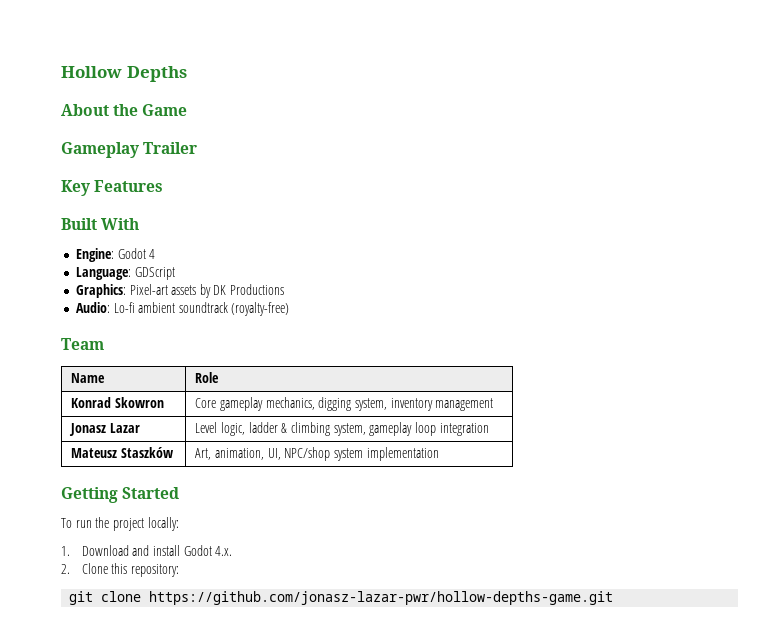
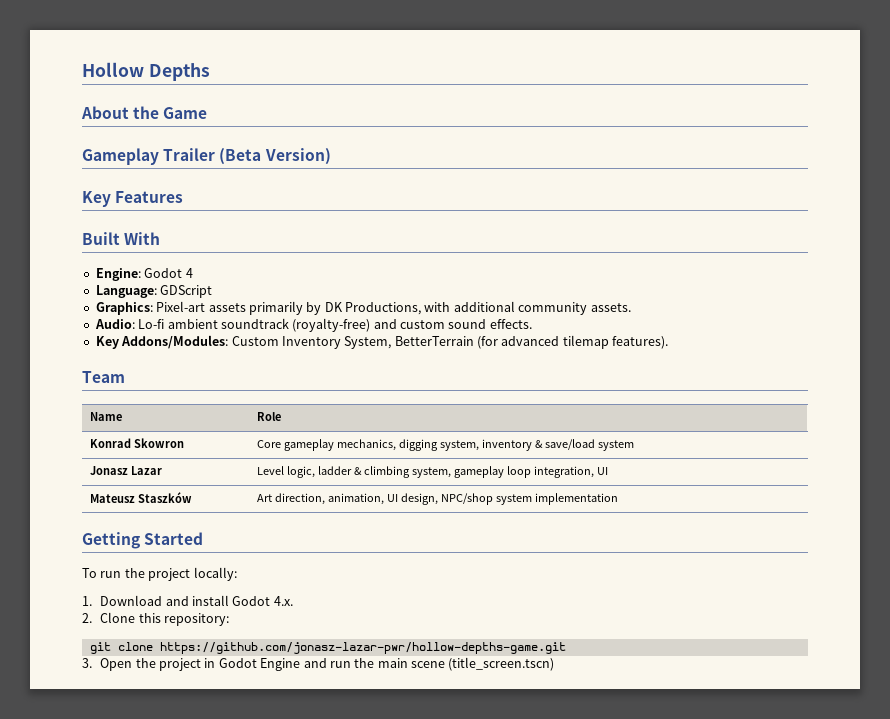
(198, 148) none -> [219,148,331,165] (Beta Version)
(197, 290) none -> [248,301,303,315] primarily
[230,284,285,295] Productions -> [345,301,631,315] Productions, with additional community assets.
(290, 309) none -> [373,319,532,329] [95,335,669,349] and custom sound effects. // Key Addons/Modules: Custom Inventory System, BetterTerrain (for advanced tilemap features).
[435,398,494,411] management -> [534,439,634,451] & save/load system
[439,423,489,436] integration -> [533,466,608,478] integration, UI
[195,448,281,460] Art, animation, UI, -> [257,493,438,505] Art direction, animation, UI design,
(614, 598) none -> [82,657,555,671] // 3. Open the project in Godot Engine and run the main scene (title_screen.tscn)

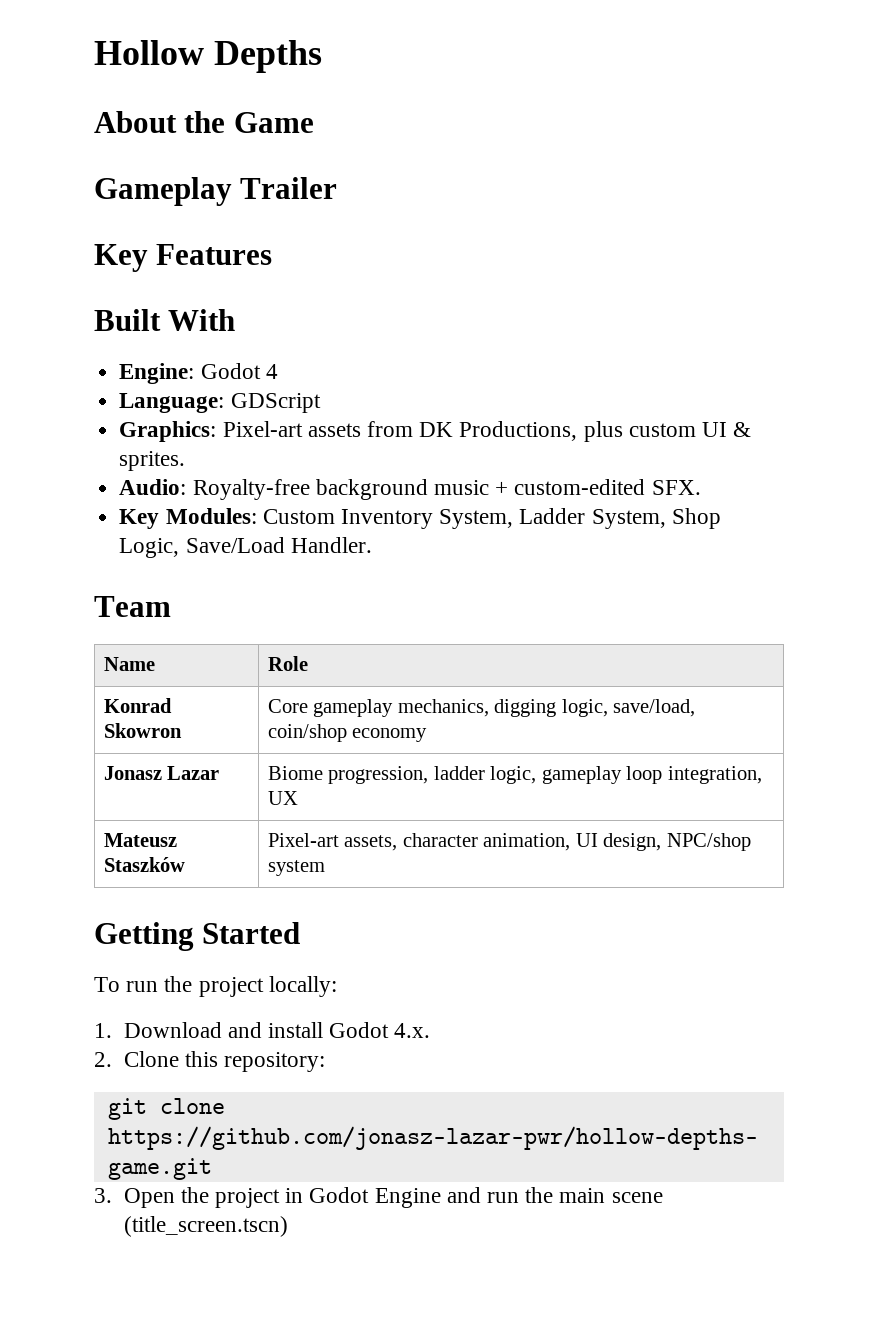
[219,148,331,165] (Beta Version) -> (338, 188) none
[248,301,631,315] [94,318,532,332] [95,335,229,349] primarily by DK Productions, with additional community assets. // Audio: Lo-fi ambient soundtrack (royalty-free) and custom sound effects. // Key Addons/Modules: -> [366,421,752,442] [119,451,186,471] [119,479,701,500] [119,508,257,529] from DK Productions, plus custom UI & sprites. // Audio: Royalty-free background music + custom-edited SFX. // Key Modules:
[394,335,669,349] BetterTerrain (for advanced tilemap features). -> [519,508,721,529] [119,537,372,558] Ladder System, Shop Logic, Save/Load Handler.
[439,439,634,451] [90,466,163,475] [257,466,451,478] system, inventory & save/load system // Jonasz Lazar | Level logic, ladder & climbing system, -> [561,699,696,717] [267,724,428,742] [103,766,220,780] [267,766,537,784] logic, save/load, coin/shop economy // Jonasz Lazar | Biome progression, ladder logic,
[596,467,608,475] UI -> [267,791,298,805] UX
[257,493,326,505] Art direction, -> [267,833,478,851] Pixel-art assets, character
[534,493,618,505] implementation -> (325, 868) none

